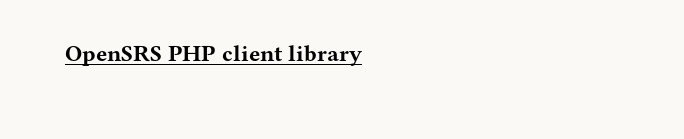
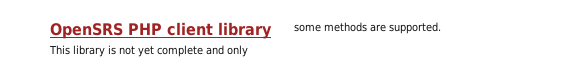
(364, 55) none -> [49,45,248,57] [294,22,441,34] // This library is not yet complete and only some methods are supported.

